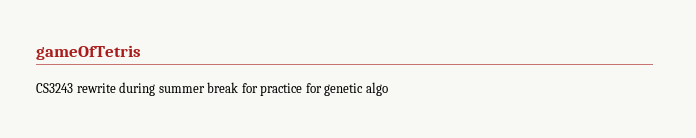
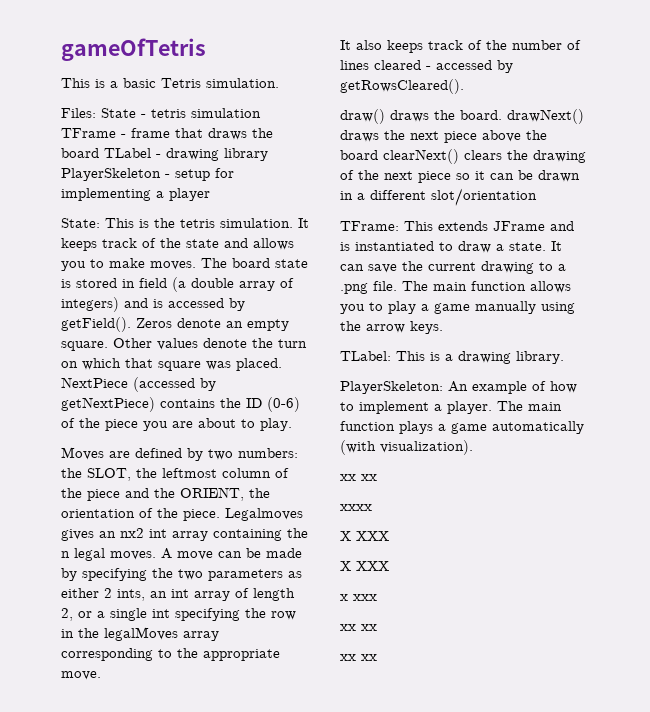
[36,82,388,96] CS3243 rewrite during summer break for practice for genetic algo -> [61,78,279,88] [61,108,261,118] [61,128,273,140] [61,148,268,161] [61,168,234,181] [61,188,210,201] [61,218,309,228] [61,238,294,251] [61,258,308,271] [61,277,294,292] [61,297,245,312] [61,317,289,332] [61,338,307,351] [61,358,282,371] [61,377,216,392] [61,397,300,412] [61,418,292,431] [61,447,298,461] [61,468,289,481] [61,487,270,501] [61,508,303,521] [61,528,308,541] [61,548,302,561] [61,568,302,581] [61,588,295,601] [61,608,296,621] [61,627,219,641] [61,648,280,661] [61,671,101,680] [340,40,581,53] [340,60,513,73] [340,79,464,94] [340,109,584,124] [340,130,547,143] [340,149,586,164] [340,170,580,183] [340,188,537,206] [340,221,574,231] [340,241,562,253] [340,261,566,274] [340,281,571,294] [340,301,575,314] [340,321,443,334] [340,351,564,364] [340,381,577,394] [340,401,562,414] [340,421,584,434] [340,440,473,455] [340,474,377,481] [340,504,372,511] [340,531,389,541] [340,561,389,571] [340,594,377,601] [340,624,377,631] [340,654,377,661] This is a basic Tetris simulation. // Files: State - tetris simulation TFrame - frame that draws the board TLabel - drawing library PlayerSkeleton - setup for implementing a player // State: This is the tetris simulation. It keeps track of the state and allows you to make moves. The board state is stored in field (a double array of integers) and is accessed by getField(). Zeros denote an empty square. Other values denote the turn on which that square was placed. NextPiece (accessed by getNextPiece) contains the ID (0-6) of the piece you are about to play. // Moves are defined by two numbers: the SLOT, the leftmost column of the piece and the ORIENT, the orientation of the piece. Legalmoves gives an nx2 int array containing the n legal moves. A move can be made by specifying the two parameters as either 2 ints, an int array of length 2, or a single int specifying the row in the legalMoves array corresponding to the appropriate move. // It also keeps track of the number of lines cleared - accessed by getRowsCleared(). // draw() draws the board. drawNext() draws the next piece above the board clearNext() clears the drawing of the next piece so it can be drawn in a different slot/orientation // TFrame: This extends JFrame and is instantiated to draw a state. It can save the current drawing to a .png file. The main function allows you to play a game manually using the arrow keys. // TLabel: This is a drawing library. // PlayerSkeleton: An example of how to implement a player. The main function plays a game automatically (with visualization). // xx xx // xxxx // X XXX // X XXX // x xxx // xx xx // xx xx

